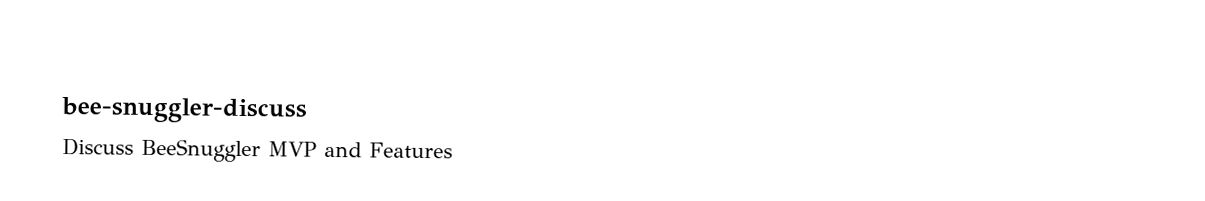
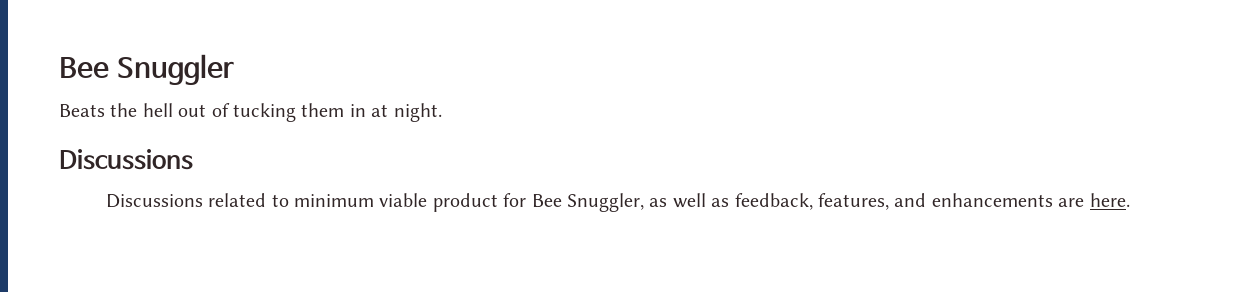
[61,96,307,124] [62,137,453,163] bee-snuggler-discuss // Discuss BeeSnuggler MVP and Features -> [59,54,234,85] [59,103,442,122] [59,149,193,170] [105,193,1130,212] Bee Snuggler // Beats the hell out of tucking them in at night. // Discussions // Discussions related to minimum viable product for Bee Snuggler, as well as feedback, features, and enhancements are here.

